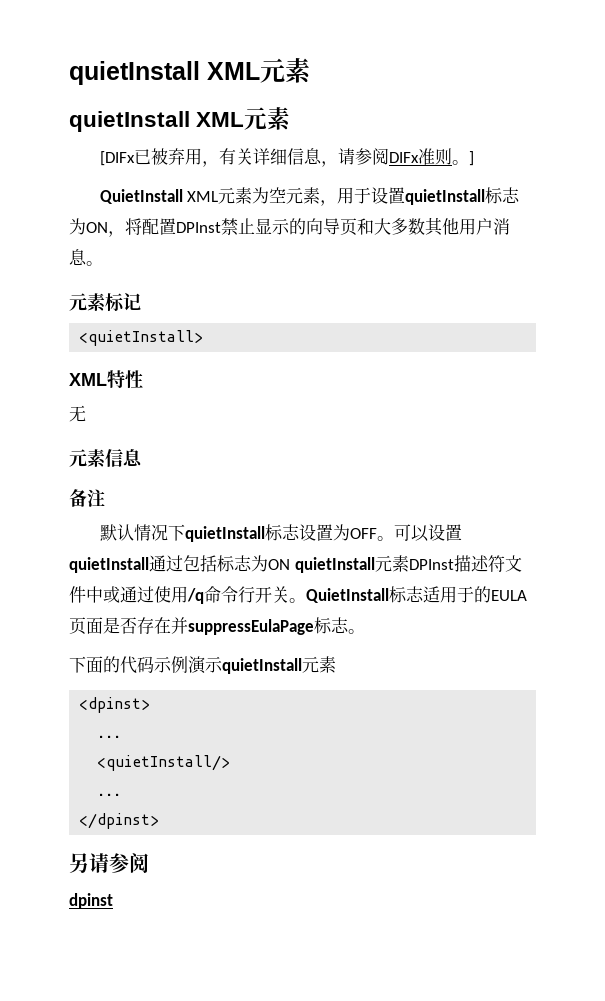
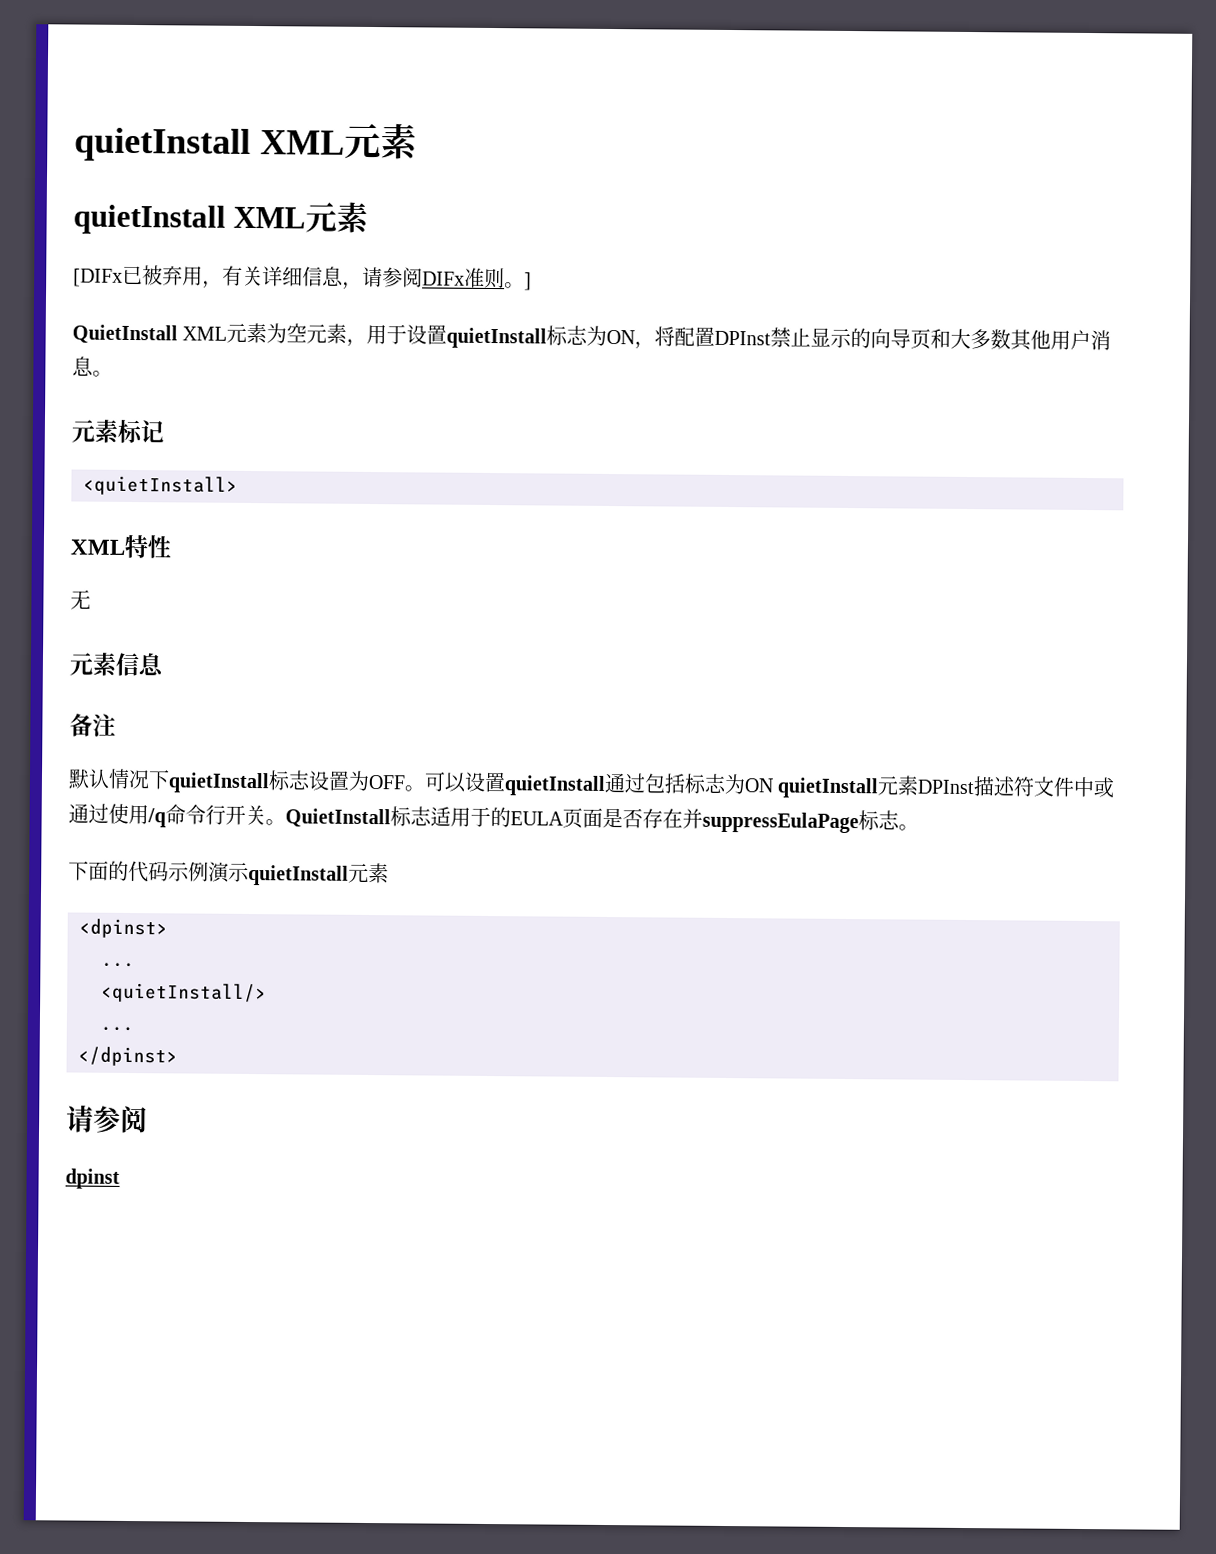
[69,853,89,873] 另 -> (178, 1056) none

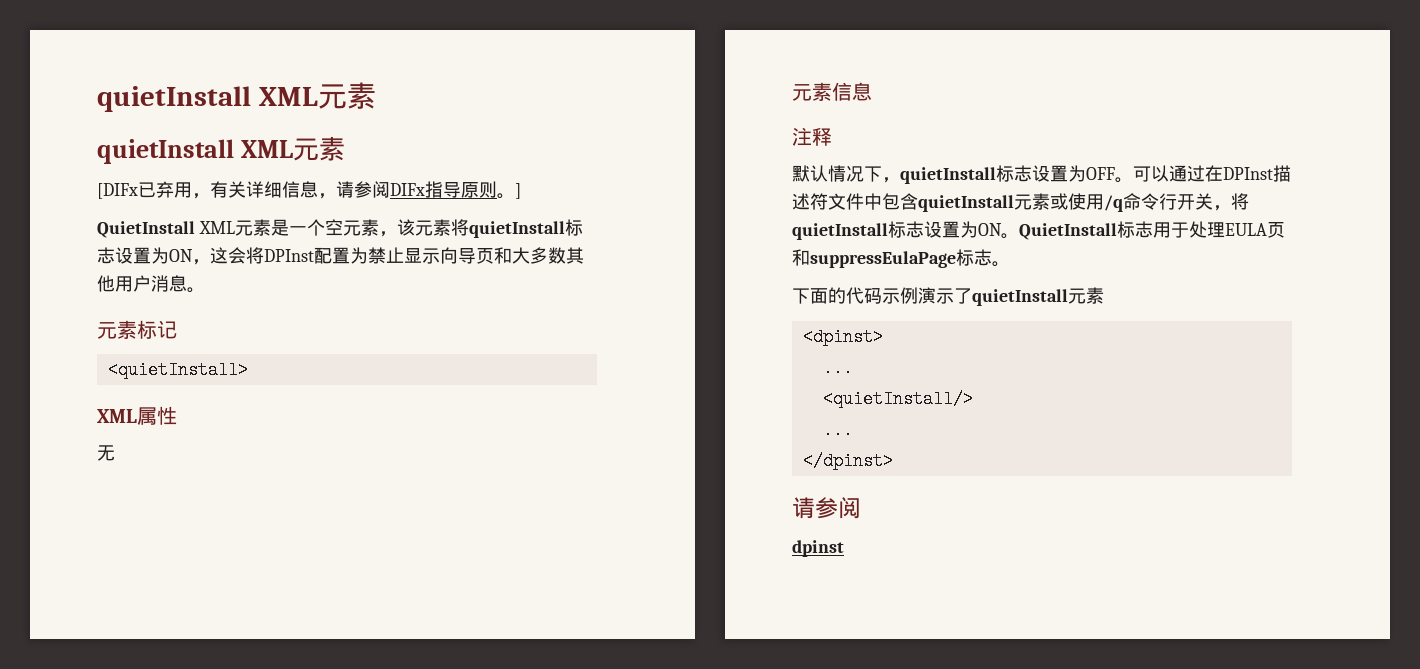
[142,265,163,286] 被 -> (156, 190) none
[464,267,485,288] 准 -> [425,181,479,198] 指导原
[266,323,288,344] 为 -> [270,219,325,236] 是一个
[366,324,589,349] 用于设置quietInstall标志 -> [396,219,583,238] [97,247,151,264] 该元素将quietInstall标志设置
[654,326,772,347] 将配置DPInst -> [210,247,368,264] 这会将DPInst配置为
[850,328,872,349] 的 -> (440, 256) none
[124,534,149,559] 特 -> [137,407,157,425] 属
[69,713,93,737] 备 -> (872, 91) none
(116, 725) none -> [812,127,832,146] 释
(170, 779) none -> [882,177,900,183] ，
[464,771,920,799] 设置quietInstall通过包括标志为ON quietInstall元素 -> [1169,165,1223,182] 通过在
[1093,777,1116,799] [68,803,109,824] 或通过 -> [882,193,1068,212] 包含quietInstall元素或
[265,806,703,829] 。QuietInstall标志适用于的EULA页面是否存在并 -> [1213,193,1249,211] [792,221,1285,240] [792,249,810,266] ，将quietInstall标志设置为ON。QuietInstall标志用于处理EULA页和
(250, 872) none -> [954,288,972,304] 了

